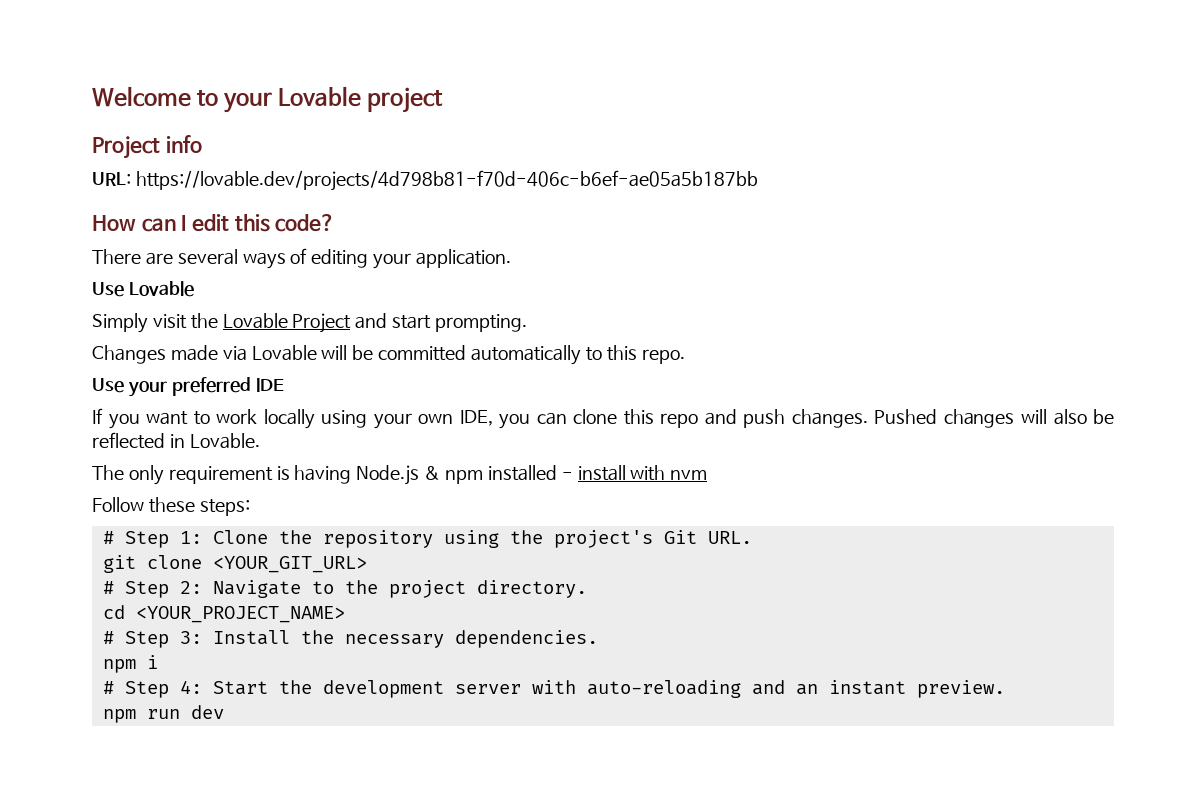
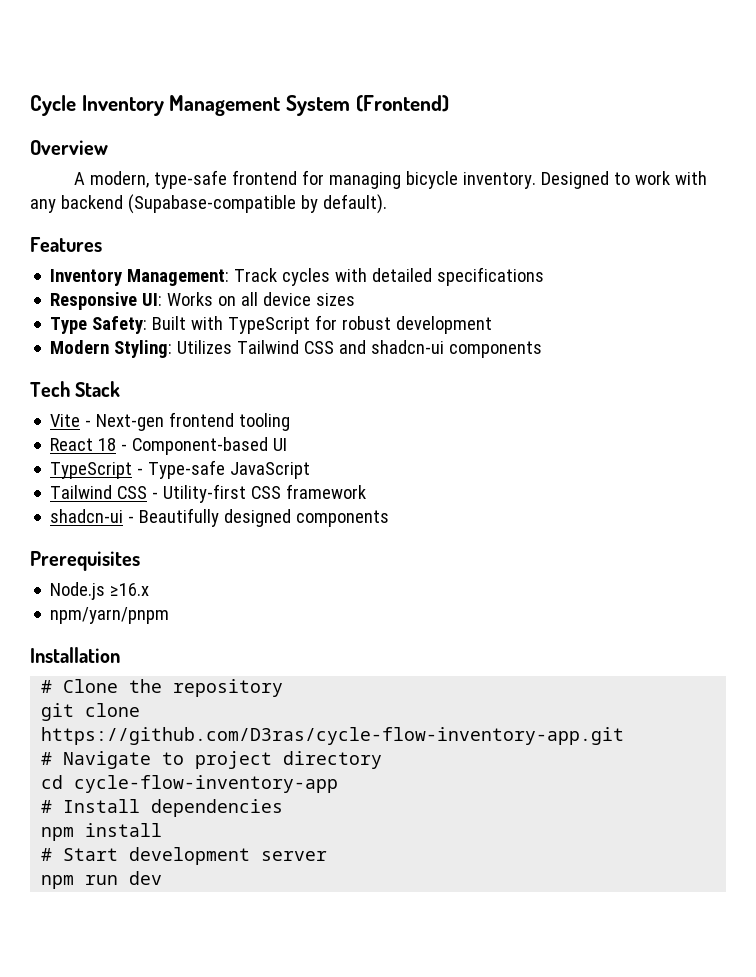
[92,86,444,113] [92,135,202,159] [92,170,758,191] [92,214,336,232] [92,248,512,269] [92,281,194,297] [92,313,528,333] [92,345,685,365] [92,377,284,397] [92,408,1114,429] [92,432,260,449] [92,465,708,485] [92,497,250,516] [102,531,202,548] Welcome to your Lovable project // Project info // URL: https://lovable.dev/projects/4d798b81-f70d-406c-b6ef-ae05a5b187bb // How can I edit this code? // There are several ways of editing your application. // Use Lovable // Simply visit the Lovable Project and start prompting. // Changes made via Lovable will be committed automatically to this repo. // Use your preferred IDE // If you want to work locally using your own IDE, you can clone this repo and push changes. Pushed changes will also be reflected in Lovable. // The only requirement is having Node.js & npm installed - install with nvm // Follow these steps: // # Step 1: -> [30,95,449,116] [30,140,108,155] [73,170,707,189] [30,194,387,214] [30,237,102,252] [50,267,545,286] [50,292,356,310] [50,315,493,334] [50,340,543,358] [30,381,121,397] [50,412,291,431] [50,437,288,455] [50,460,311,479] [50,484,367,503] [50,508,390,527] [30,551,140,571] [50,582,150,600] [50,607,170,624] [30,647,120,663] [41,680,53,693] Cycle Inventory Management System (Frontend) // Overview // A modern, type-safe frontend for managing bicycle inventory. Designed to work with any backend (Supabase-compatible by default). // Features // Inventory Management: Track cycles with detailed specifications // Responsive UI: Works on all device sizes // Type Safety: Built with TypeScript for robust development // Modern Styling: Utilizes Tailwind CSS and shadcn-ui components // Tech Stack // Vite - Next-gen frontend tooling // React 18 - Component-based UI // TypeScript - Type-safe JavaScript // Tailwind CSS - Utility-first CSS framework // shadcn-ui - Beautifully designed components // Prerequisites // Node.js ≥16.x // npm/yarn/pnpm // Installation // #
[443,530,752,548] using the project's Git URL. -> (284, 688) none
[212,556,367,573] [102,580,587,598] <YOUR_GIT_URL> // # Step 2: Navigate to the project directory. -> [41,727,625,745] [41,751,383,769] https://github.com/D3ras/cycle-flow-inventory-app.git // # Navigate to project directory
[135,606,345,623] [102,630,598,648] [102,655,158,673] [102,680,1005,698] <YOUR_PROJECT_NAME> // # Step 3: Install the necessary dependencies. // npm i // # Step 4: Start the development server with auto-reloading and an instant preview. -> [74,775,339,793] [41,799,284,817] [41,823,163,841] [41,847,328,865] cycle-flow-inventory-app // # Install dependencies // npm install // # Start development server

